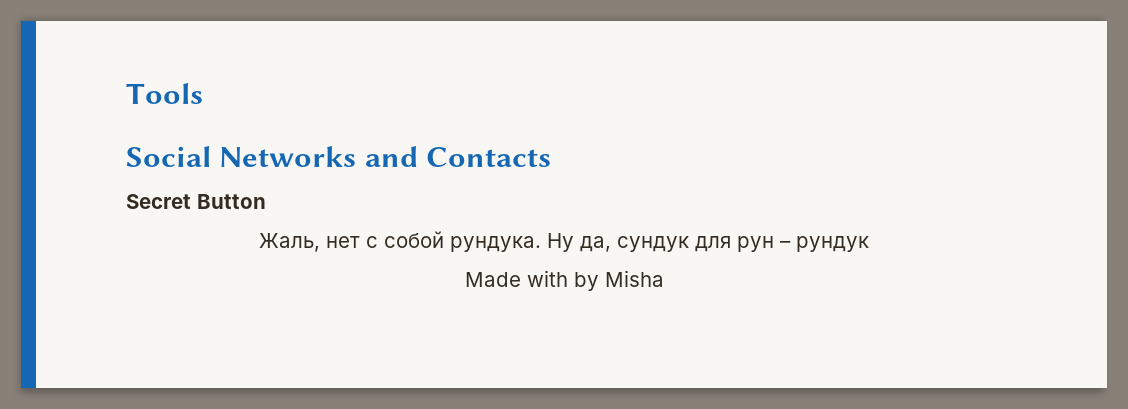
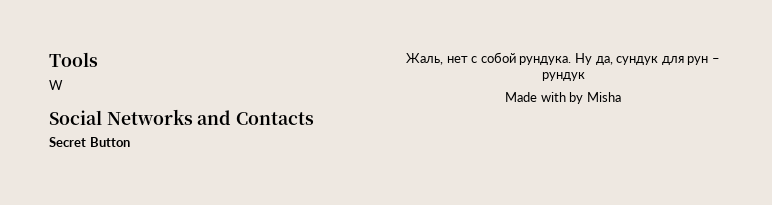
(203, 93) none -> [49,80,63,90] // W

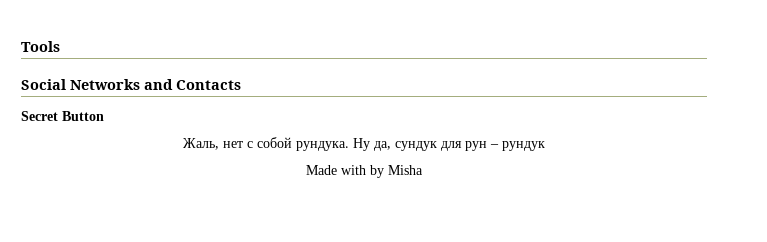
[49,80,63,90] // W -> (60, 46) none

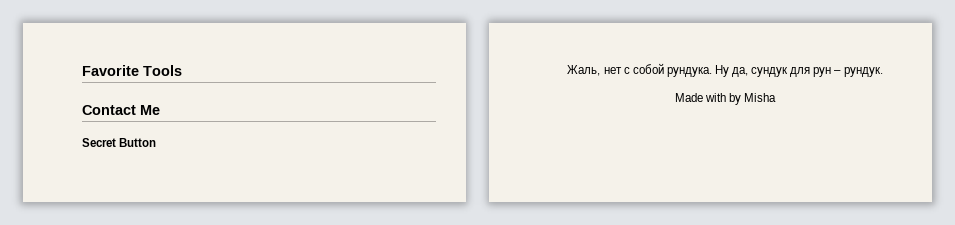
(21, 46) none -> [82,65,139,76] Favorite
[21,79,241,90] Social Networks and Contacts -> [82,105,160,115] Contact Me
[502,141,545,151] рундук -> [843,67,883,77] рундук.

